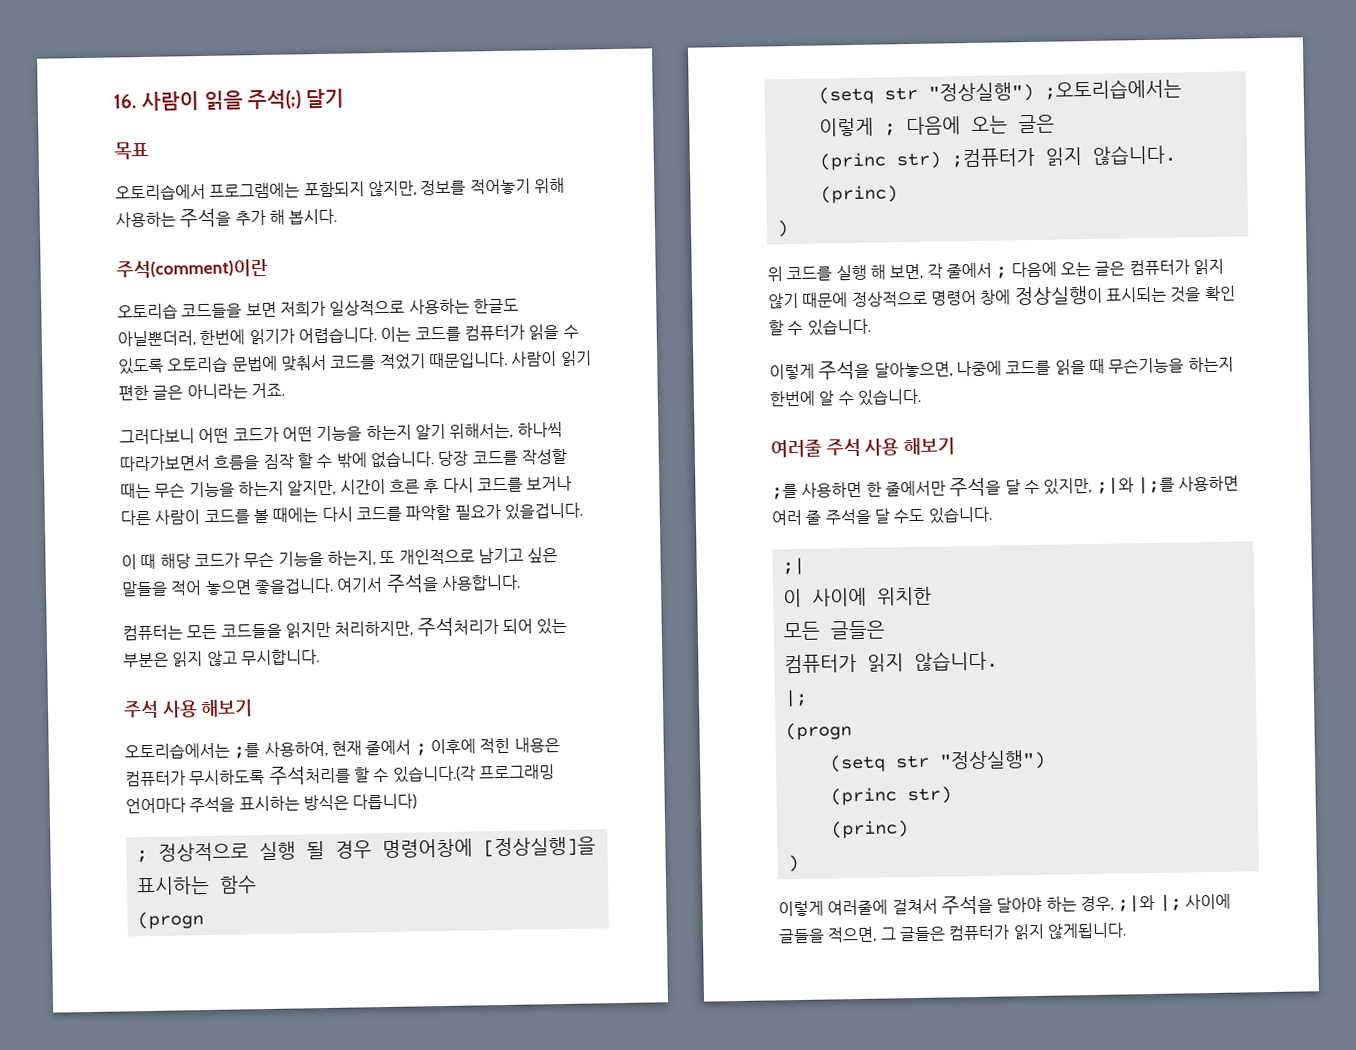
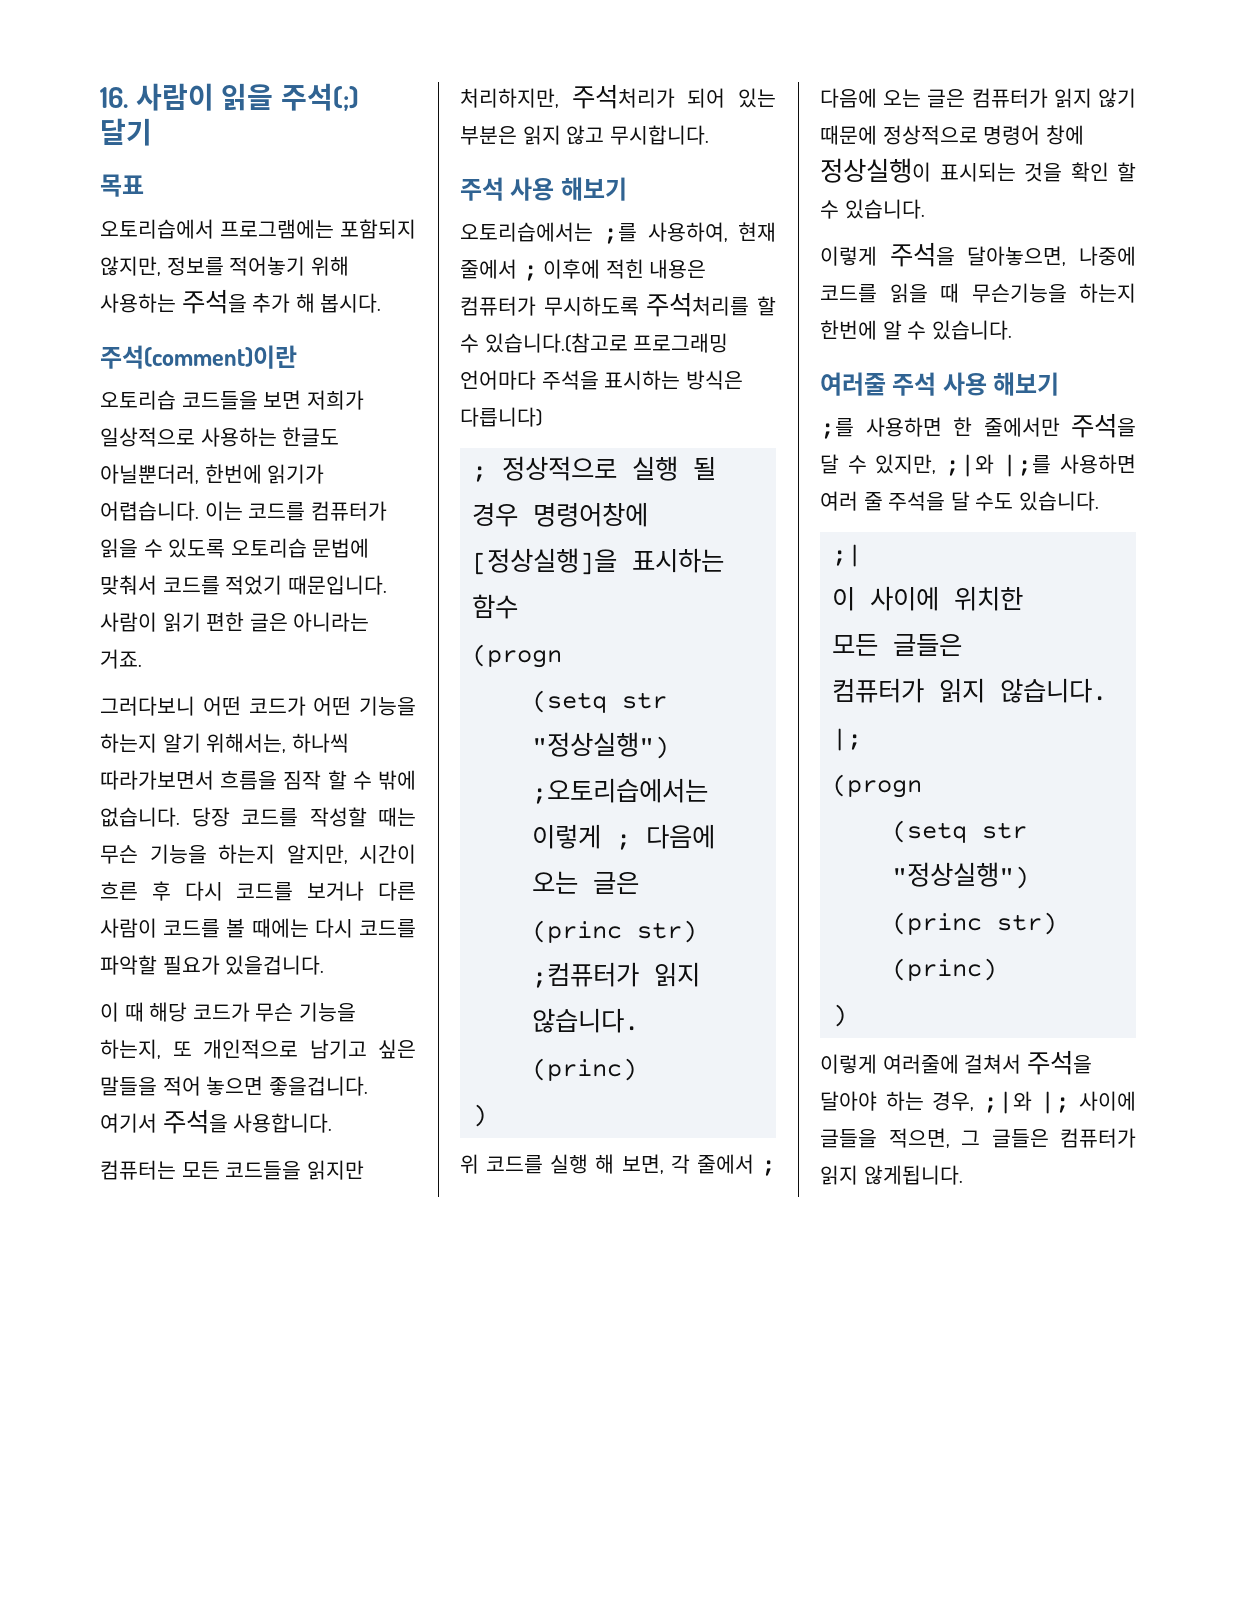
[392,765,476,783] 있습니다.(각 -> [484,333,628,353] 있습니다.(참고로

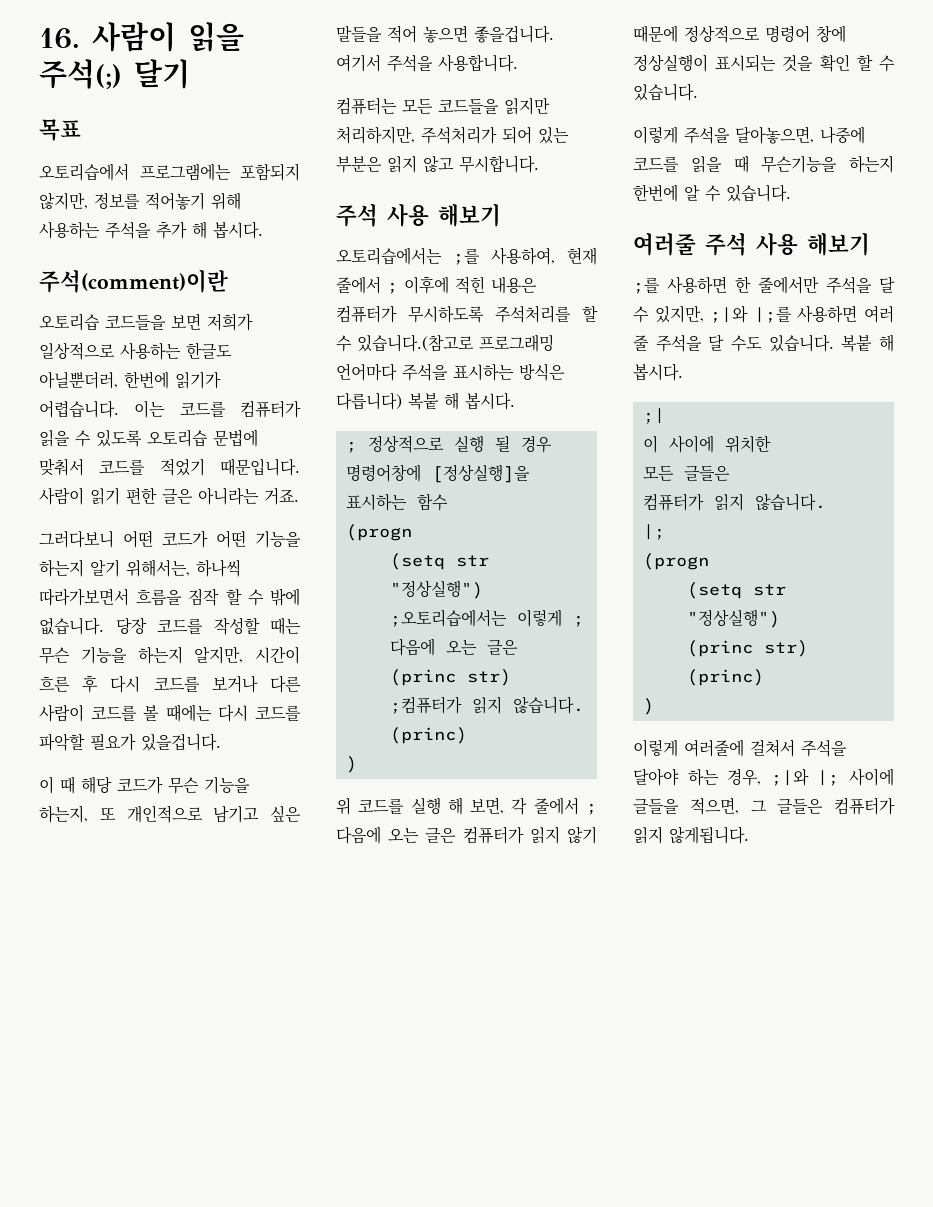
(542, 417) none -> [408,392,515,410] 복붙 해 봅시다.
(1099, 501) none -> [841,334,894,352] [633,363,683,381] 복붙 해 봅시다.

